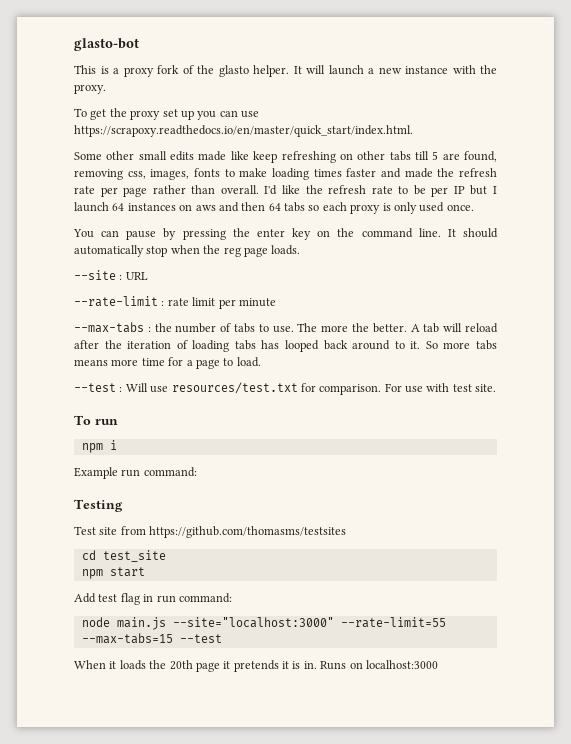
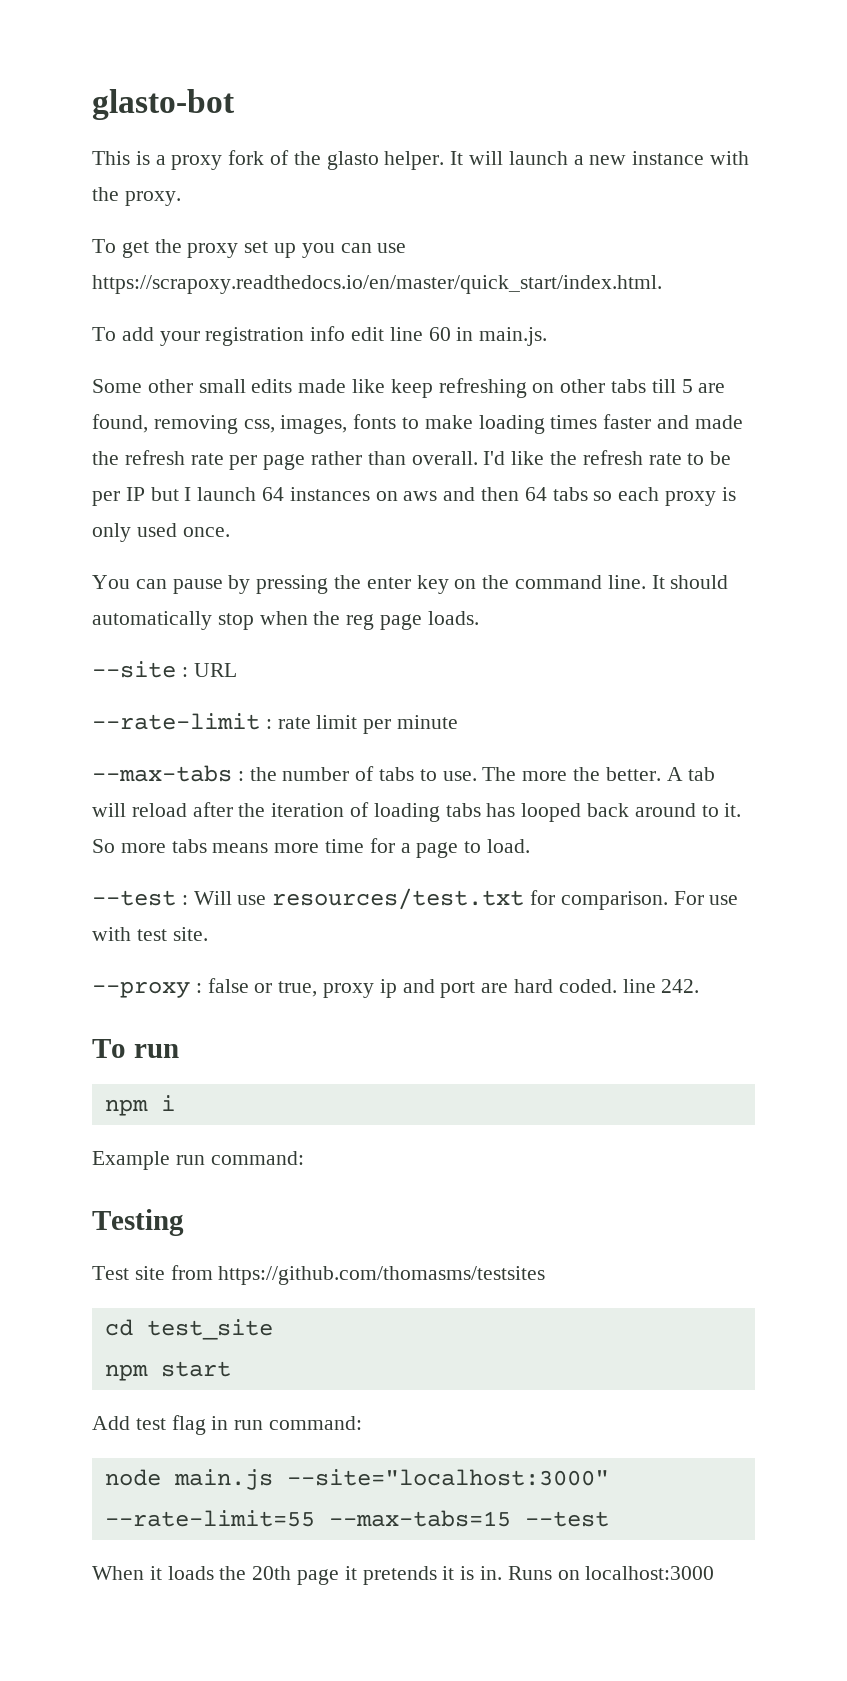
(413, 131) none -> [92,326,548,346] // To add your registration info edit line 60 in main.js.
(497, 388) none -> [92,978,700,998] // --proxy : false or true, proxy ip and port are hard coded. line 242.

